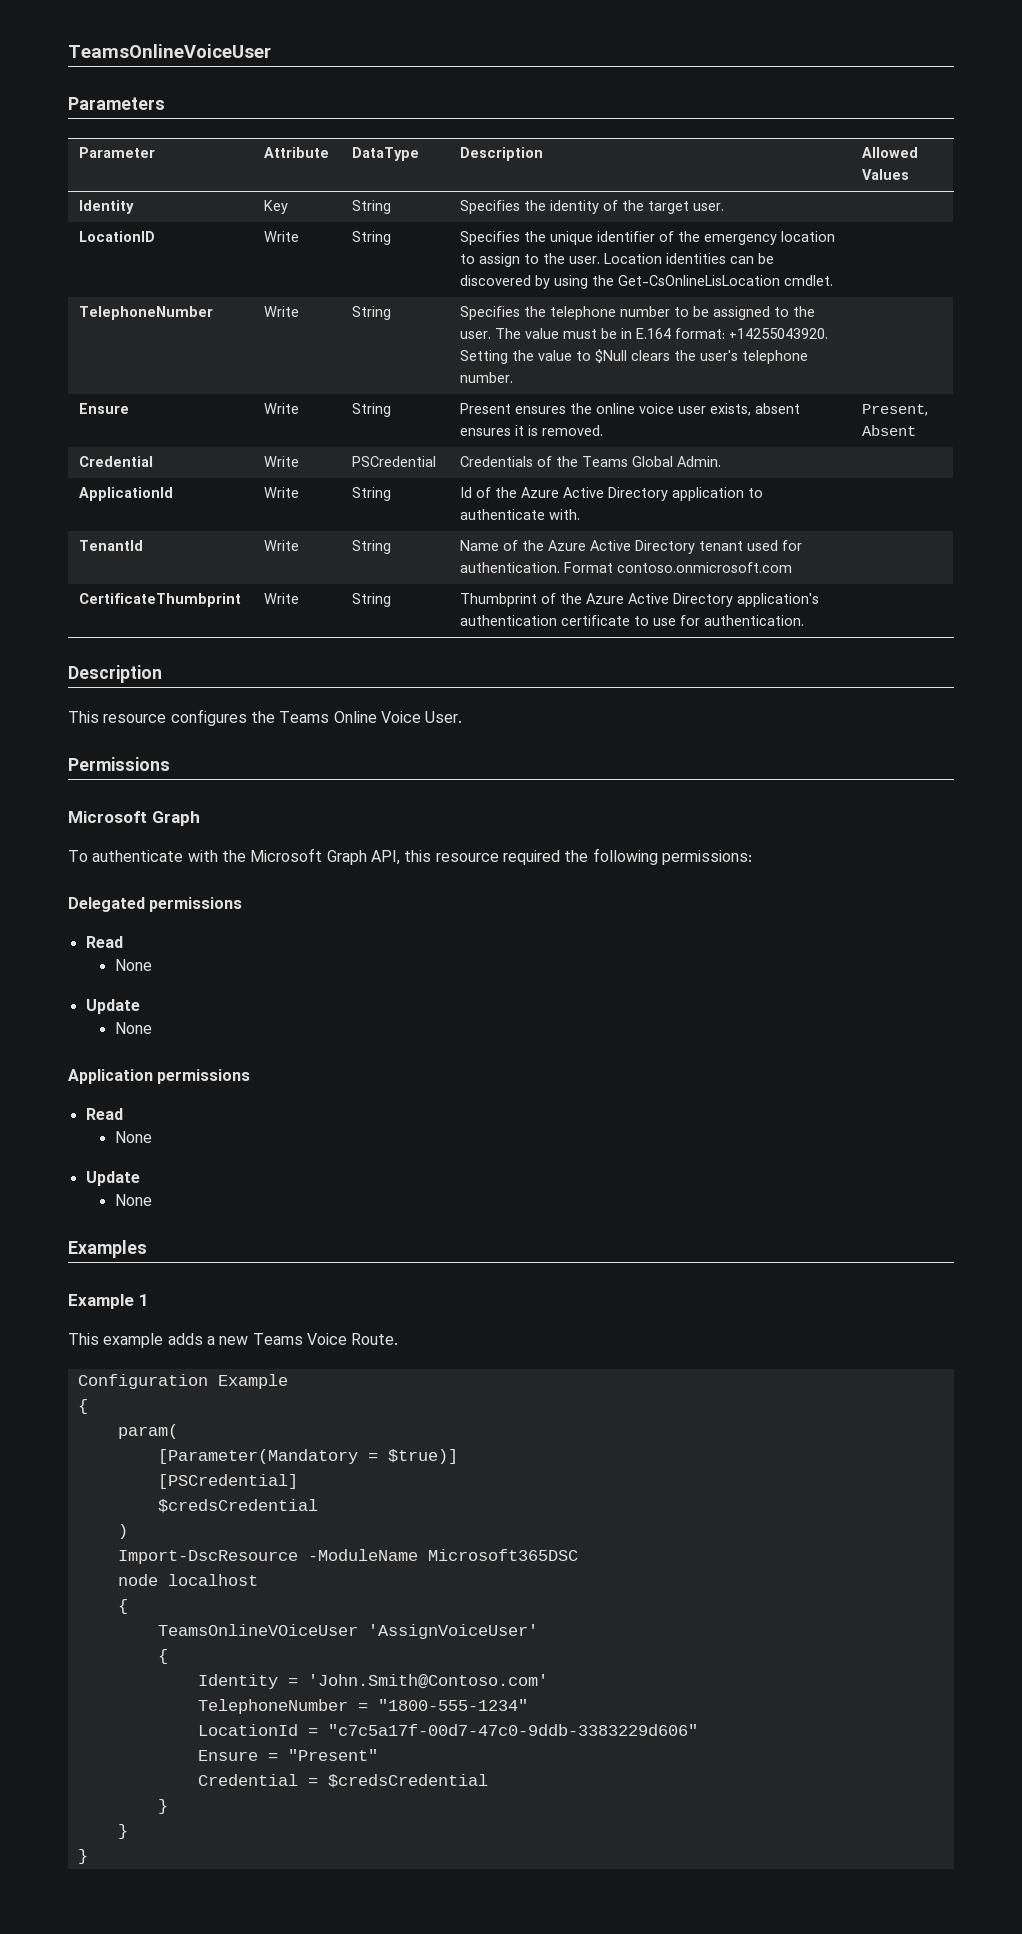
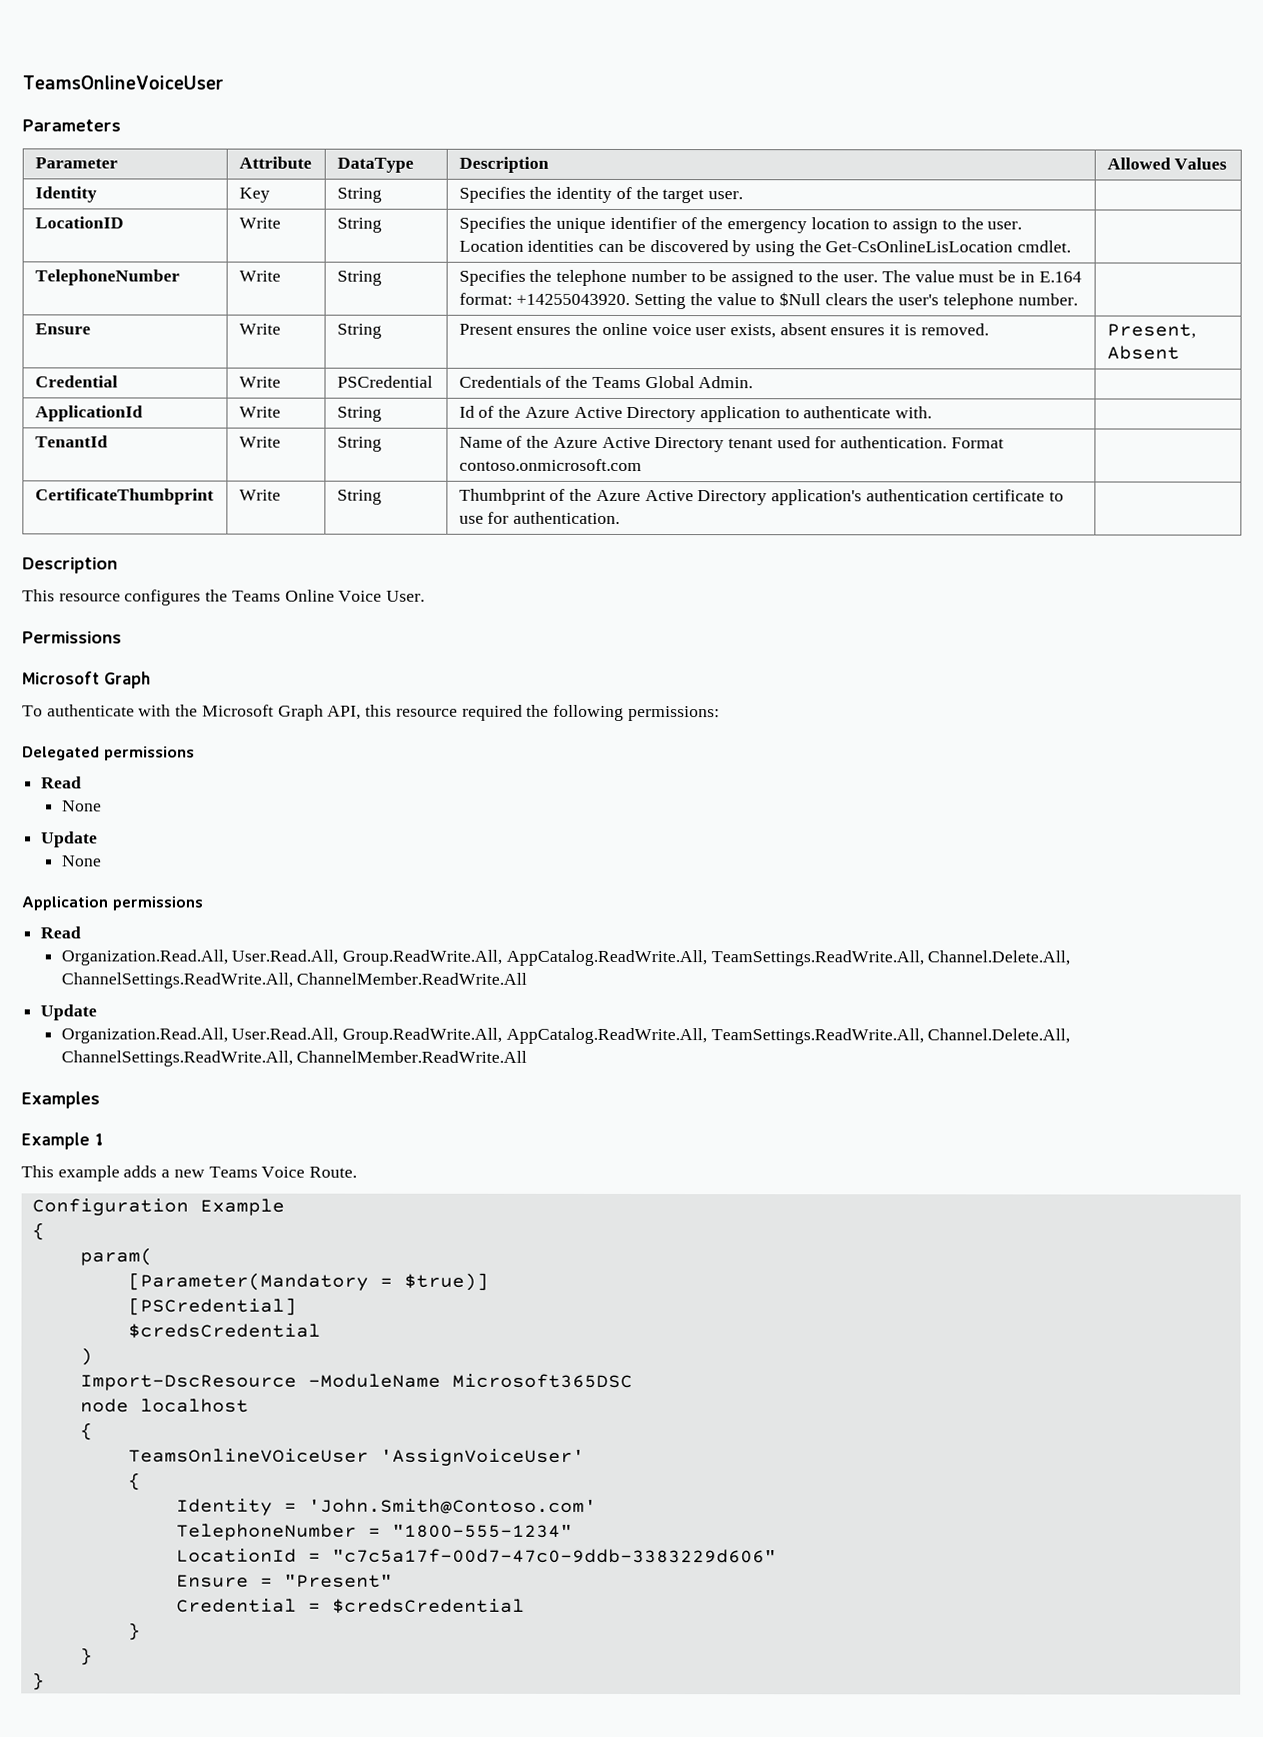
[114,1131,152,1143] [85,1171,140,1186] [114,1194,152,1206] None // Update // None -> [60,949,1071,967] [60,972,528,989] [40,1004,98,1021] [60,1027,1071,1045] [60,1050,528,1067] Organization.Read.All, User.Read.All, Group.ReadWrite.All, AppCatalog.ReadWrite.All, TeamSettings.ReadWrite.All, Channel.Delete.All, ChannelSettings.ReadWrite.All, ChannelMember.ReadWrite.All // Update // Organization.Read.All, User.Read.All, Group.ReadWrite.All, AppCatalog.ReadWrite.All, TeamSettings.ReadWrite.All, Channel.Delete.All, ChannelSettings.ReadWrite.All, ChannelMember.ReadWrite.All

